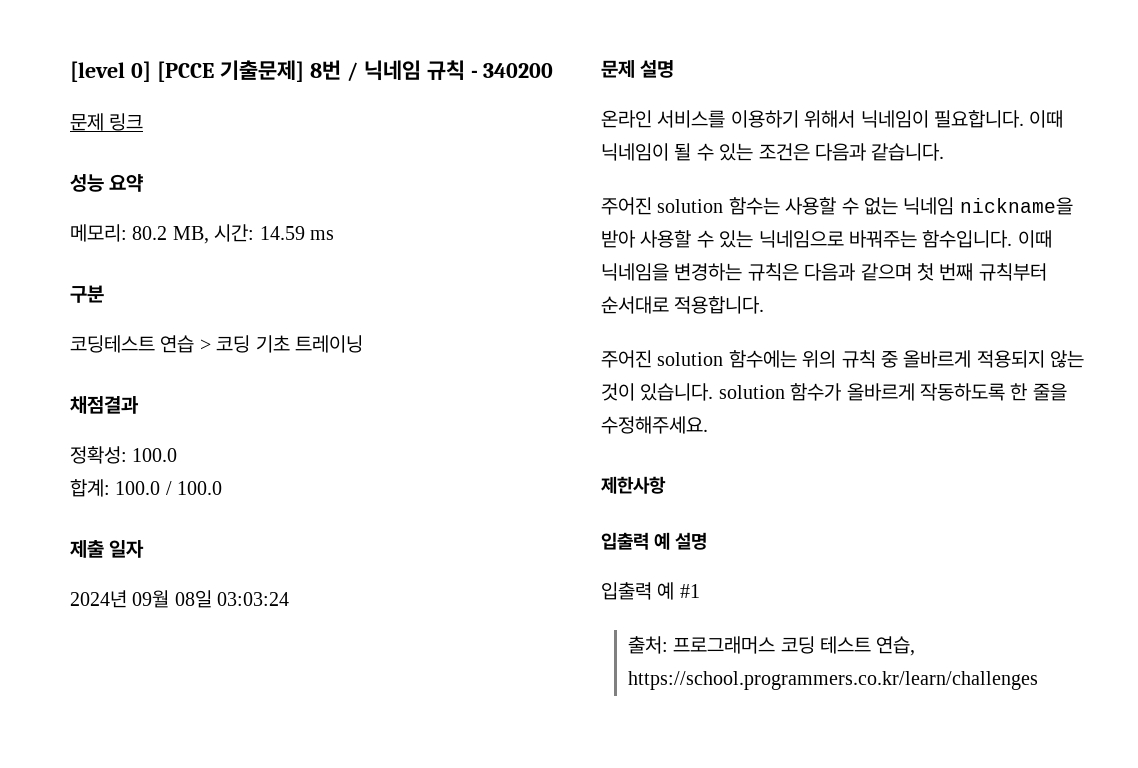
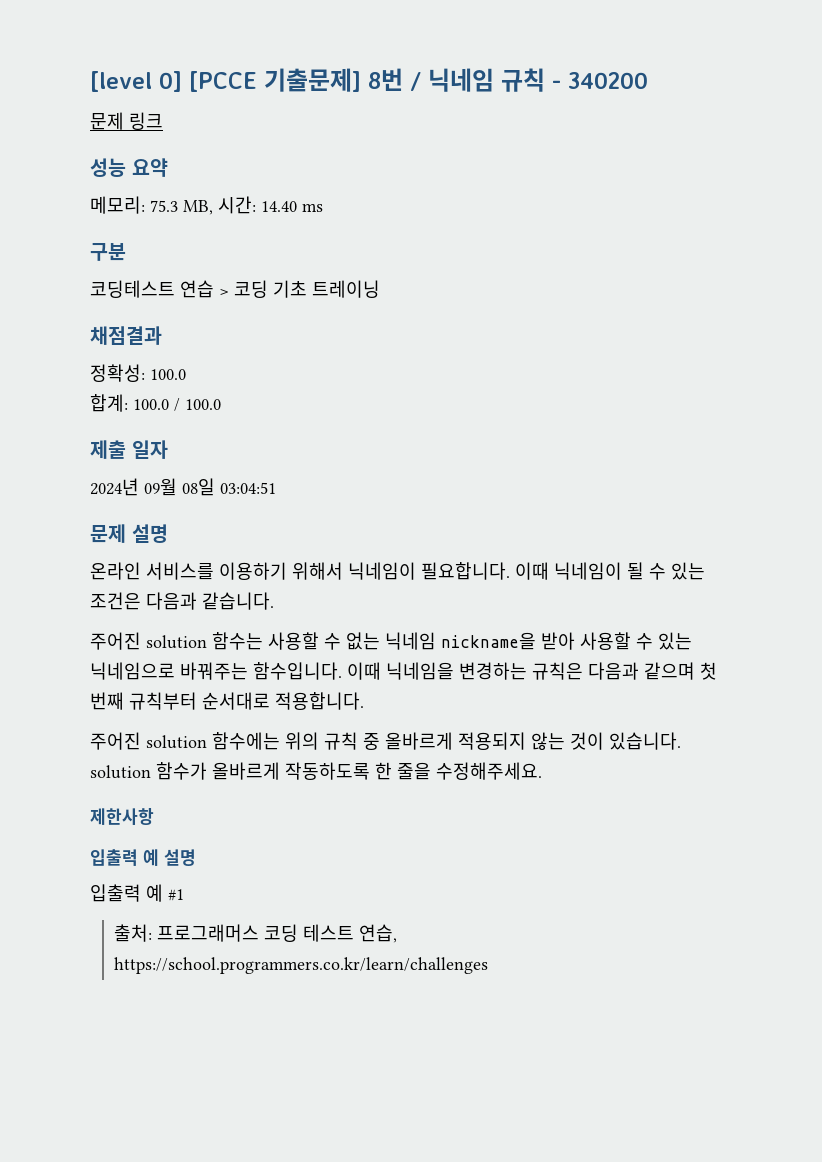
[132,226,168,240] 80.2 -> [150,200,178,212] 75.3
[259,226,305,240] 14.59 -> [261,201,297,212] 14.40
[217,592,290,606] 03:03:24 -> [220,482,276,494] 03:04:51

